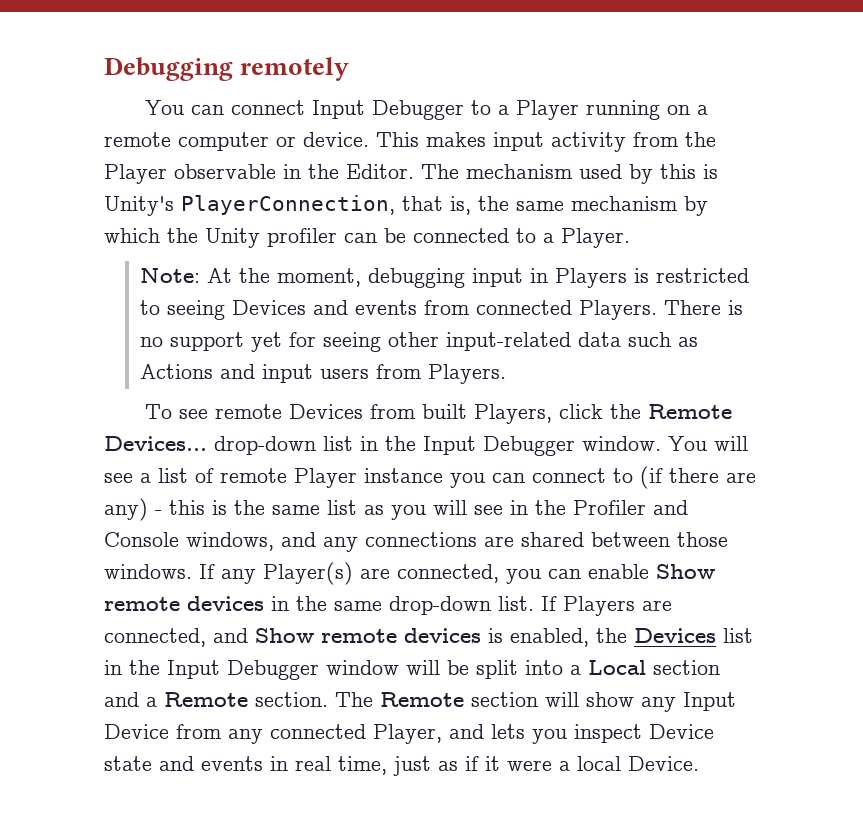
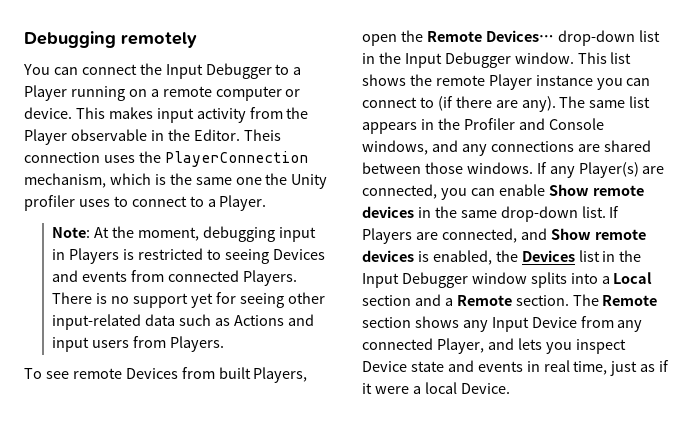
(305, 107) none -> [139,63,162,75] the
[421,164,718,184] [104,195,708,216] [104,228,509,248] The mechanism used by this is Unity's PlayerConnection, that is, the same mechanism by which the Unity profiler can be connected -> [243,129,281,141] [24,151,308,167] [24,173,328,189] [24,195,187,211] Theis connection uses the PlayerConnection mechanism, which is the same one the Unity profiler uses to connect
[558,404,603,419] click -> [362,34,397,46] open
[668,436,748,451] [104,468,214,483] You will see a list of -> [577,52,632,64] [362,74,432,86] This list shows the
[104,498,503,521] any) - this is the same list as you will see -> [521,96,651,112] [362,122,417,134] any). The same list appears
[406,660,518,679] will be split -> [530,272,567,288] splits
[545,692,634,707] will show -> [414,316,459,328] shows

